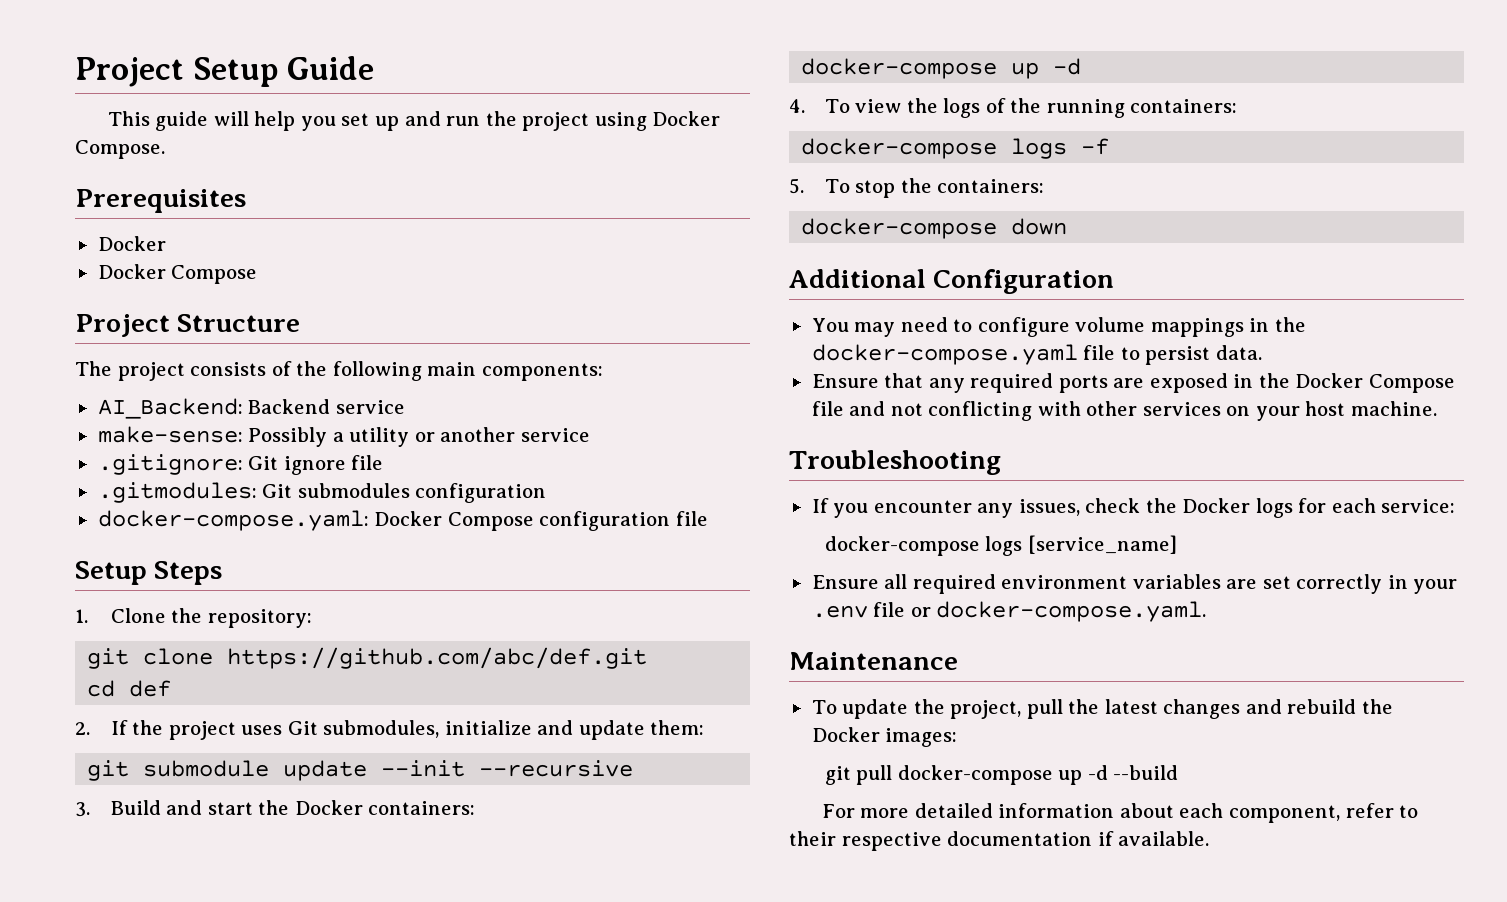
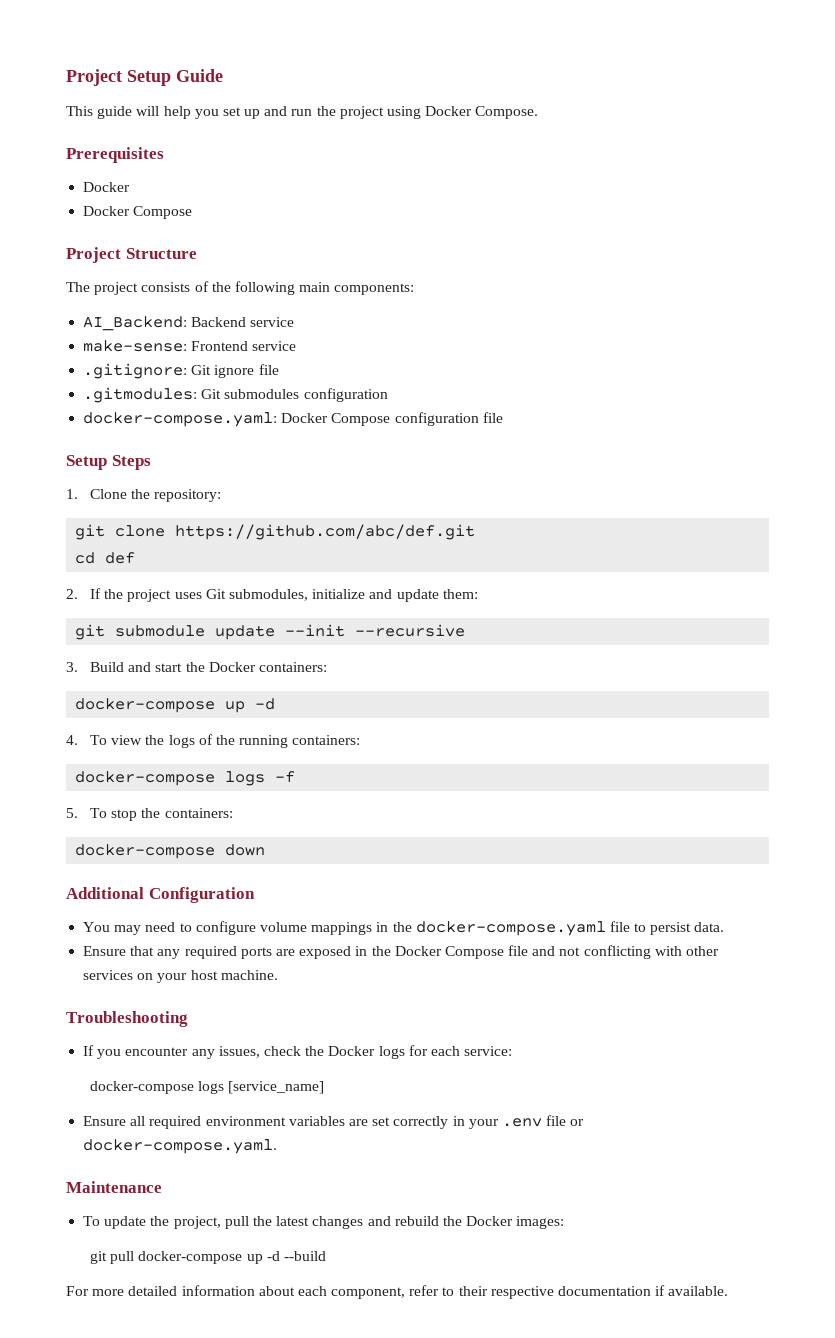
[248,427,516,447] Possibly a utility or another -> [191,341,249,351] Frontend

